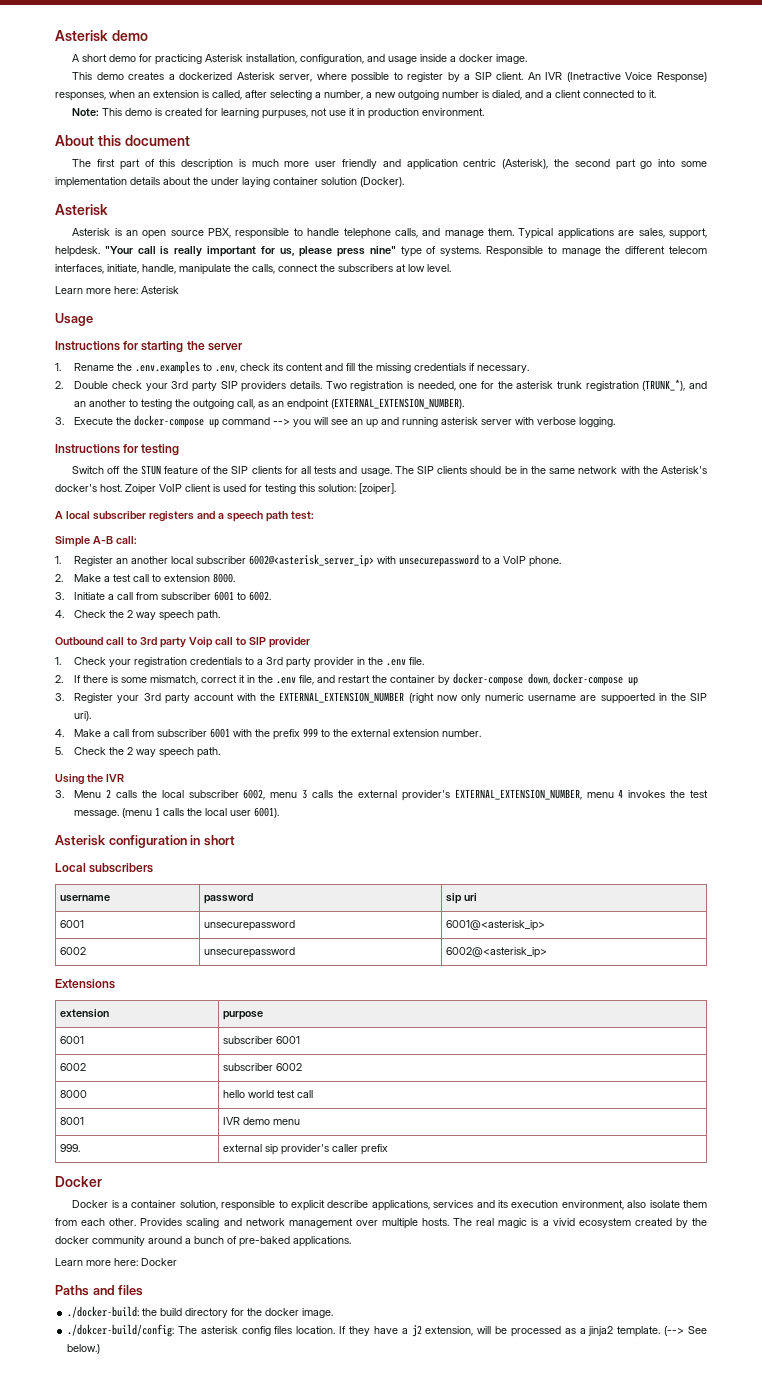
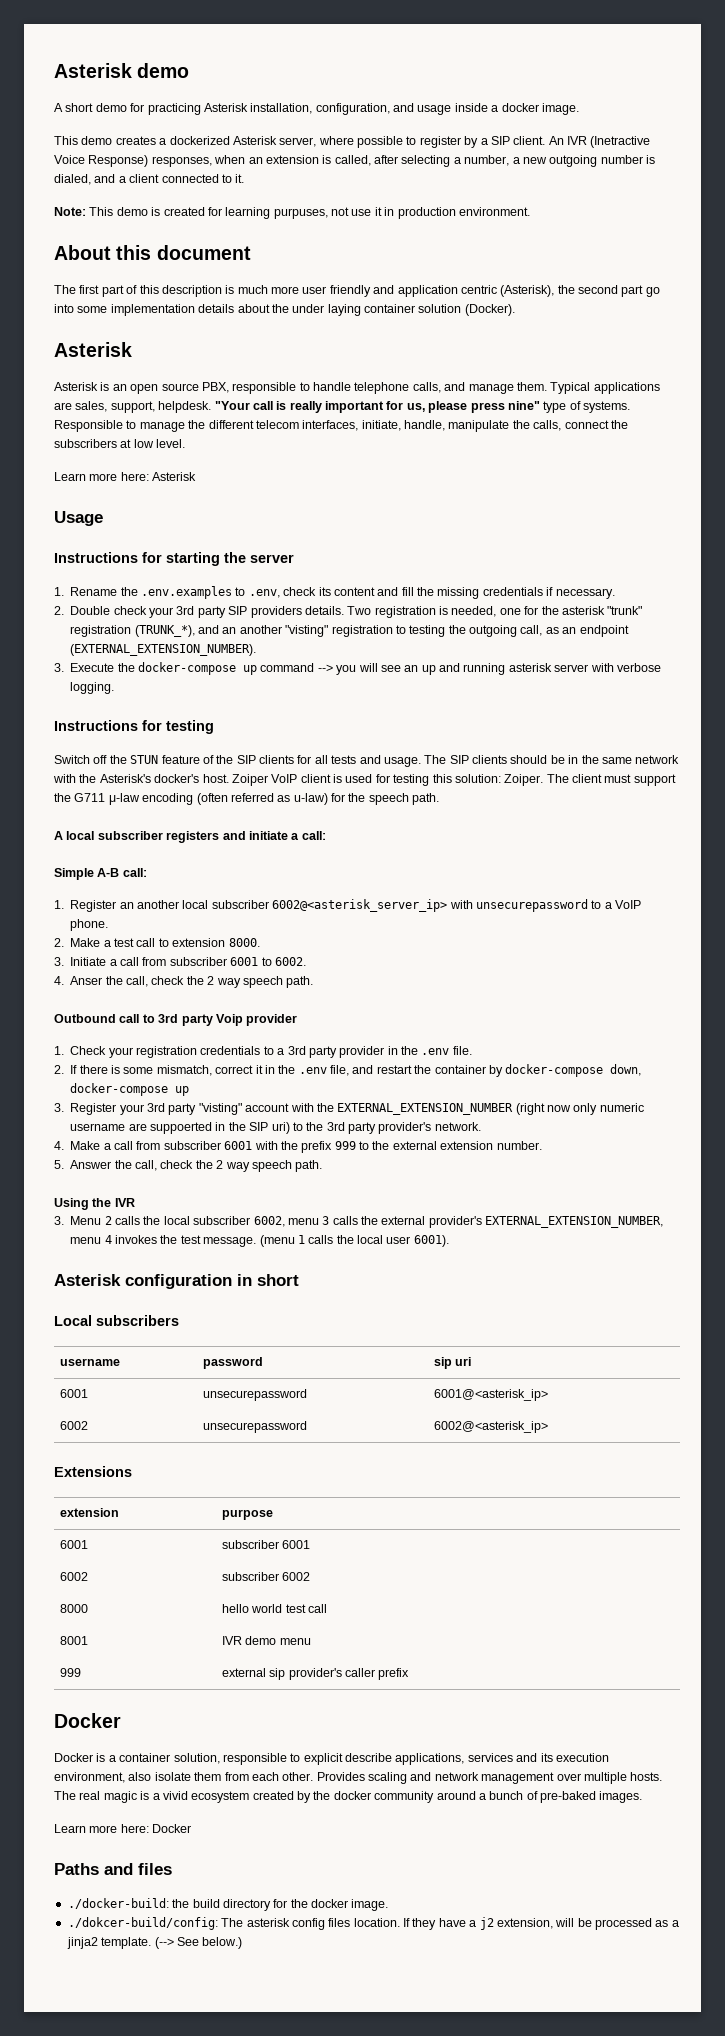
[556,381,582,389] trunk -> [607,606,643,615] "trunk"
(127, 403) none -> [285,625,393,637] "visting" registration
[359,483,396,495] [zoiper]. -> [504,774,676,786] [54,793,440,805] Zoiper. The client must support the G711 μ-law encoding (often referred as u-law) for the speech path.
[217,511,314,522] a speech path test: -> [248,831,326,840] initiate a call:
[74,610,107,618] Check -> [70,976,185,987] Anser the call, check
[214,637,266,645] call to SIP -> (243, 1020) none
(190, 698) none -> [198,1103,242,1115] "visting"
[74,711,92,721] uri). -> [271,1122,481,1134] uri) to the 3rd party provider's network.
[74,747,107,755] Check -> [70,1160,194,1171] Answer the call, check
[60,1144,81,1152] 999. -> [59,1668,81,1677] 999
[293,1236,351,1247] applications. -> [599,1791,643,1803] images.

